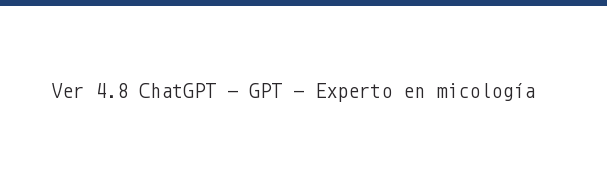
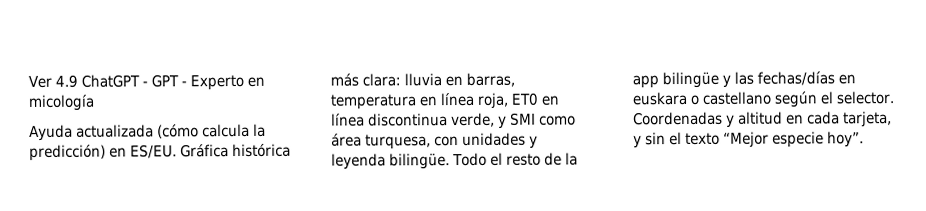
[95,83,128,98] 4.8 -> [55,74,79,88] 4.9
(535, 92) none -> [29,123,267,141] [29,143,292,161] [330,72,516,87] [330,92,561,110] [331,112,577,129] [331,132,539,150] [331,152,579,170] [632,71,857,89] [632,91,895,108] [633,111,893,128] [633,131,865,149] // Ayuda actualizada (cómo calcula la predicción) en ES/EU. Gráfica histórica más clara: lluvia en barras, temperatura en línea roja, ET0 en línea discontinua verde, y SMI como área turquesa, con unidades y leyenda bilingüe. Todo el resto de la app bilingüe y las fechas/días en euskara o castellano según el selector. Coordenadas y altitud en cada tarjeta, y sin el texto “Mejor especie hoy”.

